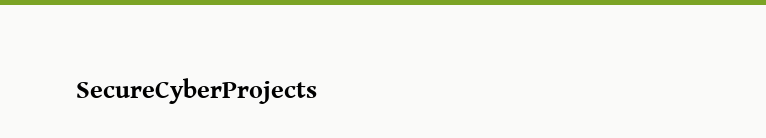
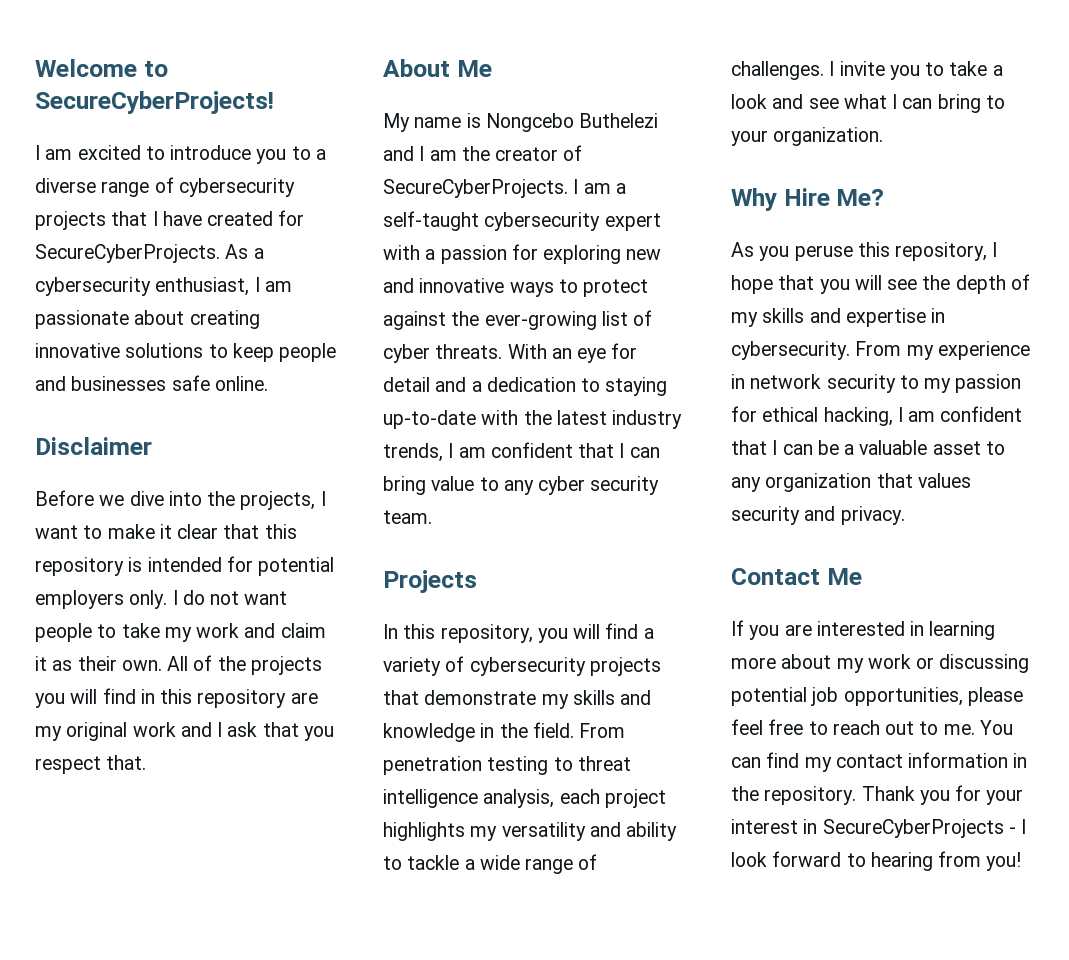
[76,78,317,104] SecureCyberProjects -> [35,59,168,77] [35,91,274,114] [35,145,326,164] [35,177,295,197] [35,210,305,230] [35,244,264,263] [35,277,292,296] [35,310,260,329] [35,343,337,362] [35,375,268,391] [35,437,152,455] [35,490,326,510] [35,524,297,539] [35,556,335,576] [35,590,288,609] [35,623,326,642] [35,655,322,675] [35,688,318,708] [35,722,334,741] [35,755,147,774] [383,59,492,77] [383,113,659,132] [383,145,583,161] [383,179,626,198] [383,211,661,231] [383,244,662,264] [383,278,649,297] [383,310,653,330] [383,343,638,363] [383,377,668,396] [383,410,683,429] [383,442,660,462] [383,476,660,495] [383,510,432,524] [383,570,477,593] [383,623,654,643] [383,656,661,676] [383,690,652,709] [383,722,626,742] [383,756,631,775] [383,789,666,808] [383,822,678,841] [383,854,598,874] [731,61,1003,80] [731,94,1005,113] [731,127,884,146] [731,188,885,211] [731,242,998,261] [731,274,1030,294] [731,308,946,327] [731,341,1030,360] [731,374,1022,393] [731,406,1023,426] [731,440,1005,455] [731,473,971,492] [731,506,905,525] [731,568,862,585] [731,620,996,640] [731,654,1030,673] [731,687,1023,706] [731,719,1013,735] [731,752,1028,772] [731,785,1024,805] [731,819,1027,838] [731,851,1022,871] Welcome to SecureCyberProjects! // I am excited to introduce you to a diverse range of cybersecurity projects that I have created for SecureCyberProjects. As a cybersecurity enthusiast, I am passionate about creating innovative solutions to keep people and businesses safe online. // Disclaimer // Before we dive into the projects, I want to make it clear that this repository is intended for potential employers only. I do not want people to take my work and claim it as their own. All of the projects you will find in this repository are my original work and I ask that you respect that. // About Me // My name is Nongcebo Buthelezi and I am the creator of SecureCyberProjects. I am a self-taught cybersecurity expert with a passion for exploring new and innovative ways to protect against the ever-growing list of cyber threats. With an eye for detail and a dedication to staying up-to-date with the latest industry trends, I am confident that I can bring value to any cyber security team. // Projects // In this repository, you will find a variety of cybersecurity projects that demonstrate my skills and knowledge in the field. From penetration testing to threat intelligence analysis, each project highlights my versatility and ability to tackle a wide range of challenges. I invite you to take a look and see what I can bring to your organization. // Why Hire Me? // As you peruse this repository, I hope that you will see the depth of my skills and expertise in cybersecurity. From my experience in network security to my passion for ethical hacking, I am confident that I can be a valuable asset to any organization that values security and privacy. // Contact Me // If you are interested in learning more about my work or discussing potential job opportunities, please feel free to reach out to me. You can find my contact information in the repository. Thank you for your interest in SecureCyberProjects - I look forward to hearing from you!

